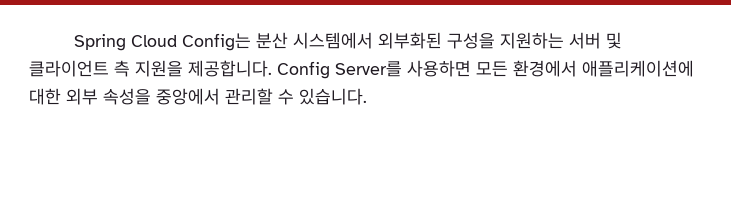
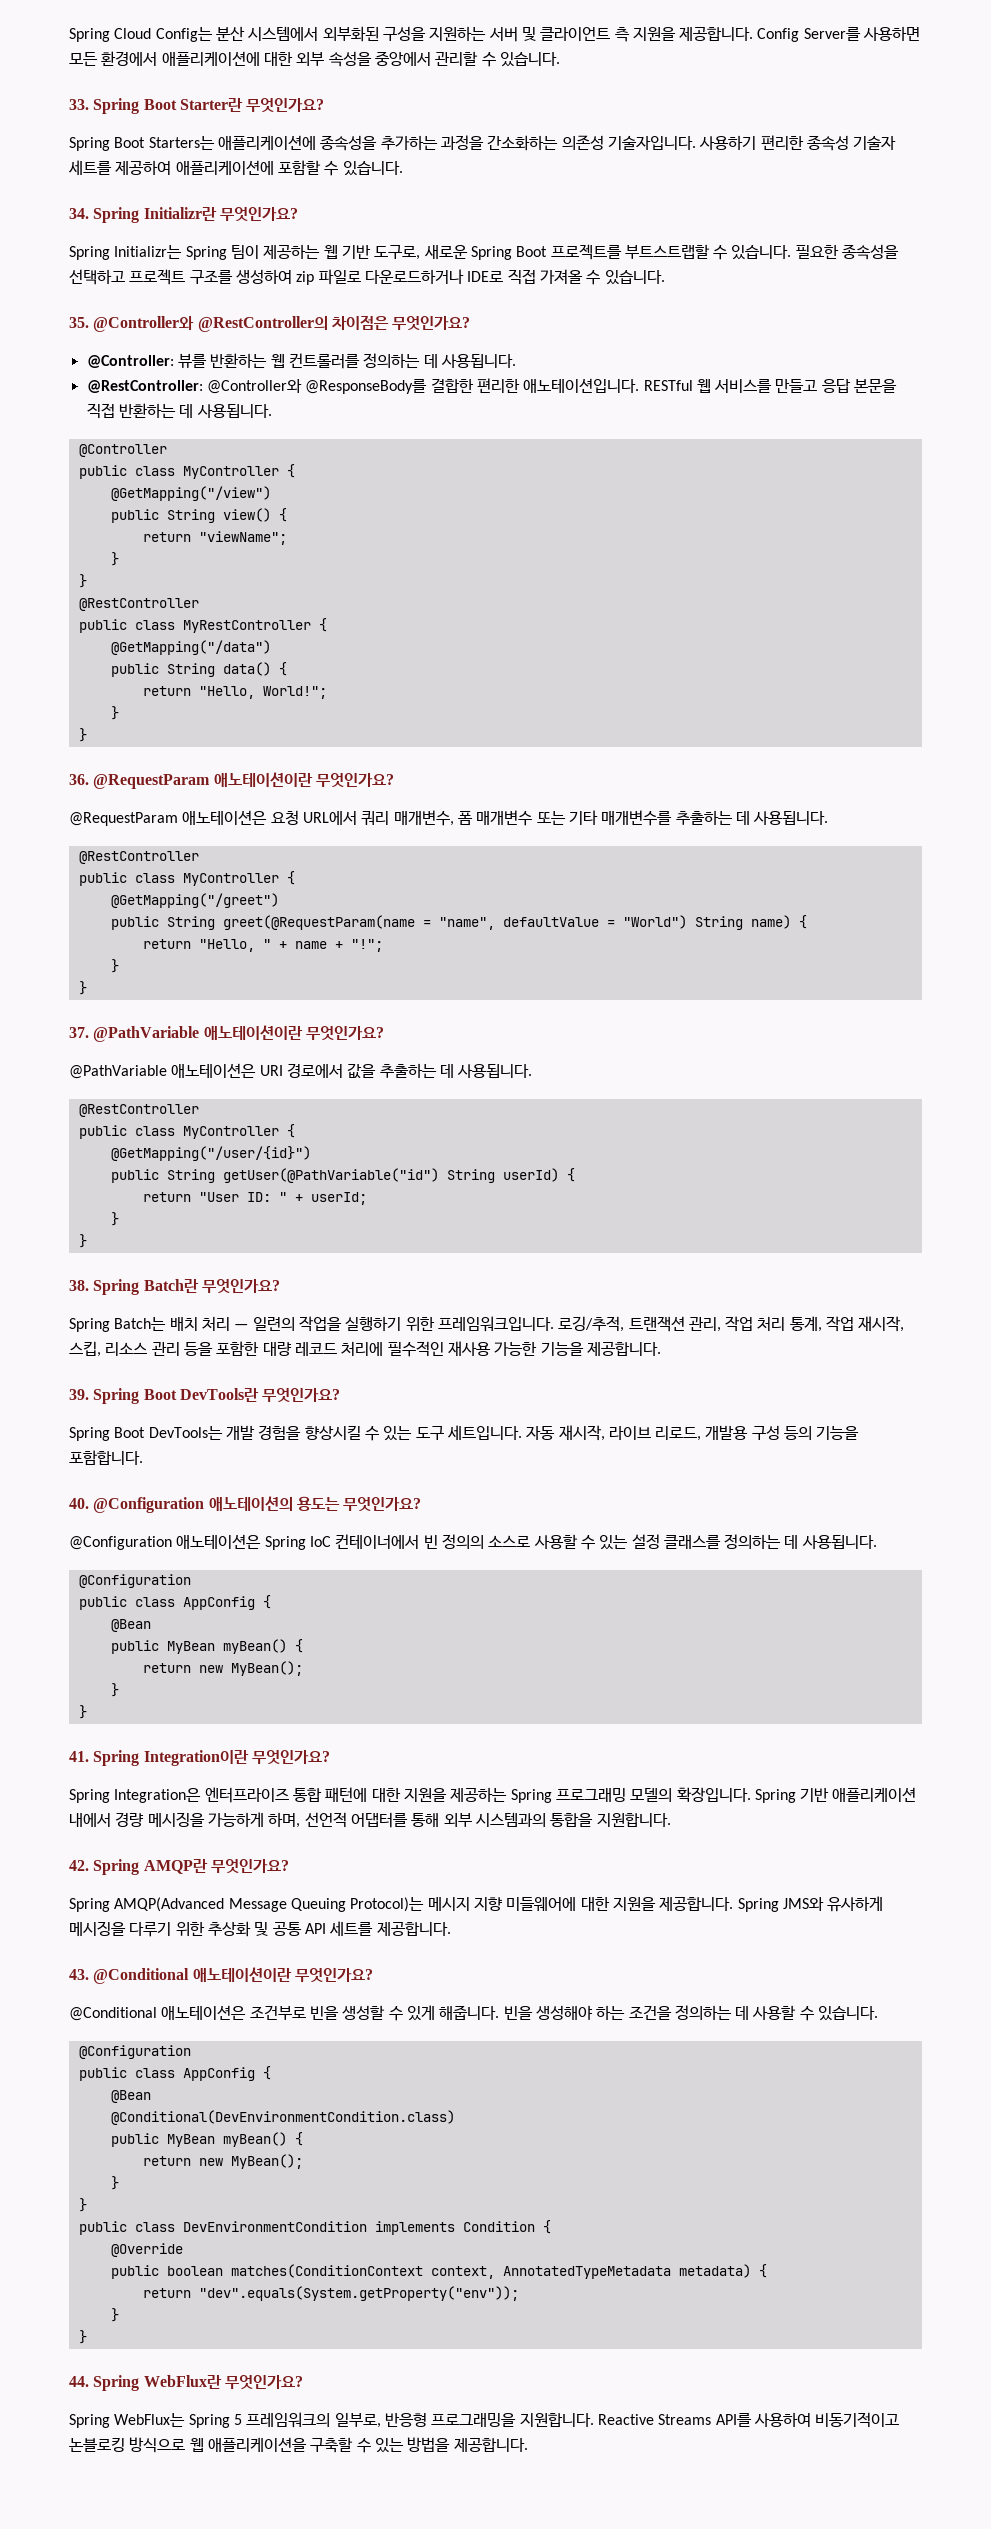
(367, 96) none -> [69,98,325,114] [69,135,897,151] [68,160,403,176] [69,207,298,223] [69,244,900,260] [69,269,665,285] [69,315,471,332] [86,353,516,369] [86,378,898,394] [86,403,272,419] [78,444,167,457] [78,464,295,479] [110,486,271,501] [110,508,287,523] [142,531,287,545] [110,552,119,566] [78,574,87,588] [78,598,199,611] [78,618,327,633] [110,640,271,655] [110,662,287,677] [142,686,327,699] [110,706,119,720] [78,728,87,742] [69,772,394,789] [69,810,829,826] [78,851,199,864] [78,871,295,886] [110,893,279,908] [110,915,807,930] [142,939,383,952] [110,959,119,973] [78,981,87,995] [69,1025,384,1042] [69,1063,533,1079] [78,1104,199,1117] [78,1124,295,1139] [110,1146,311,1161] [110,1168,575,1183] [142,1192,367,1205] [110,1212,119,1226] [78,1234,87,1248] [69,1279,280,1295] [69,1316,905,1332] [69,1341,661,1357] [69,1388,341,1404] [69,1425,860,1441] [69,1450,143,1465] [69,1496,422,1513] [69,1534,877,1550] [78,1574,191,1588] [78,1595,271,1610] [110,1619,151,1632] [110,1639,303,1654] [142,1661,303,1676] [110,1683,119,1697] [78,1705,87,1719] [69,1750,330,1766] [69,1787,917,1803] [69,1812,671,1828] [69,1859,289,1875] [69,1896,884,1912] [69,1921,451,1937] [69,1967,373,1984] [69,2005,879,2021] [78,2045,191,2059] [78,2066,271,2081] [110,2090,151,2103] [110,2110,455,2125] [110,2132,303,2147] [142,2154,303,2169] [110,2176,119,2190] [78,2198,87,2212] [78,2220,551,2235] [110,2243,183,2257] [110,2264,767,2279] [142,2286,519,2301] [110,2308,119,2322] [78,2330,87,2344] [69,2375,303,2391] [69,2412,900,2428] [69,2437,528,2453] // 33. Spring Boot Starter란 무엇인가요? // Spring Boot Starters는 애플리케이션에 종속성을 추가하는 과정을 간소화하는 의존성 기술자입니다. 사용하기 편리한 종속성 기술자 세트를 제공하여 애플리케이션에 포함할 수 있습니다. // 34. Spring Initializr란 무엇인가요? // Spring Initializr는 Spring 팀이 제공하는 웹 기반 도구로, 새로운 Spring Boot 프로젝트를 부트스트랩할 수 있습니다. 필요한 종속성을 선택하고 프로젝트 구조를 생성하여 zip 파일로 다운로드하거나 IDE로 직접 가져올 수 있습니다. // 35. @Controller와 @RestController의 차이점은 무엇인가요? // @Controller: 뷰를 반환하는 웹 컨트롤러를 정의하는 데 사용됩니다. // @RestController: @Controller와 @ResponseBody를 결합한 편리한 애노테이션입니다. RESTful 웹 서비스를 만들고 응답 본문을 직접 반환하는 데 사용됩니다. // @Controller // public class MyController { // @GetMapping("/view") // public String view() { // return "viewName"; // } // } // @RestController // public class MyRestController { // @GetMapping("/data") // public String data() { // return "Hello, World!"; // } // } // 36. @RequestParam 애노테이션이란 무엇인가요? // @RequestParam 애노테이션은 요청 URL에서 쿼리 매개변수, 폼 매개변수 또는 기타 매개변수를 추출하는 데 사용됩니다. // @RestController // public class MyController { // @GetMapping("/greet") // public String greet(@RequestParam(name = "name", defaultValue = "World") String name) { // return "Hello, " + name + "!"; // } // } // 37. @PathVariable 애노테이션이란 무엇인가요? // @PathVariable 애노테이션은 URI 경로에서 값을 추출하는 데 사용됩니다. // @RestController // public class MyController { // @GetMapping("/user/{id}") // public String getUser(@PathVariable("id") String userId) { // return "User ID: " + userId; // } // } // 38. Spring Batch란 무엇인가요? // Spring Batch는 배치 처리 — 일련의 작업을 실행하기 위한 프레임워크입니다. 로깅/추적, 트랜잭션 관리, 작업 처리 통계, 작업 재시작, 스킵, 리소스 관리 등을 포함한 대량 레코드 처리에 필수적인 재사용 가능한 기능을 제공합니다. // 39. Spring Boot DevTools란 무엇인가요? // Spring Boot DevTools는 개발 경험을 향상시킬 수 있는 도구 세트입니다. 자동 재시작, 라이브 리로드, 개발용 구성 등의 기능을 포함합니다. // 40. @Configuration 애노테이션의 용도는 무엇인가요? // @Configuration 애노테이션은 Spring IoC 컨테이너에서 빈 정의의 소스로 사용할 수 있는 설정 클래스를 정의하는 데 사용됩니다. // @Configuration // public class AppConfig { // @Bean // public MyBean myBean() { // return new MyBean(); // } // } // 41. Spring Integration이란 무엇인가요? // Spring Integration은 엔터프라이즈 통합 패턴에 대한 지원을 제공하는 Spring 프로그래밍 모델의 확장입니다. Spring 기반 애플리케이션 내에서 경량 메시징을 가능하게 하며, 선언적 어댑터를 통해 외부 시스템과의 통합을 지원합니다. // 42. Spring AMQP란 무엇인가요? // Spring AMQP(Advanced Message Queuing Protocol)는 메시지 지향 미들웨어에 대한 지원을 제공합니다. Spring JMS와 유사하게 메시징을 다루기 위한 추상화 및 공통 API 세트를 제공합니다. // 43. @Conditional 애노테이션이란 무엇인가요? // @Conditional 애노테이션은 조건부로 빈을 생성할 수 있게 해줍니다. 빈을 생성해야 하는 조건을 정의하는 데 사용할 수 있습니다. // @Configuration // public class AppConfig { // @Bean // @Conditional(DevEnvironmentCondition.class) // public MyBean myBean() { // return new MyBean(); // } // } // public class DevEnvironmentCondition implements Condition { // @Override // public boolean matches(ConditionContext context, AnnotatedTypeMetadata metadata) { // return "dev".equals(System.getProperty("env")); // } // } // 44. Spring WebFlux란 무엇인가요? // Spring WebFlux는 Spring 5 프레임워크의 일부로, 반응형 프로그래밍을 지원합니다. Reactive Streams API를 사용하여 비동기적이고 논블로킹 방식으로 웹 애플리케이션을 구축할 수 있는 방법을 제공합니다.

